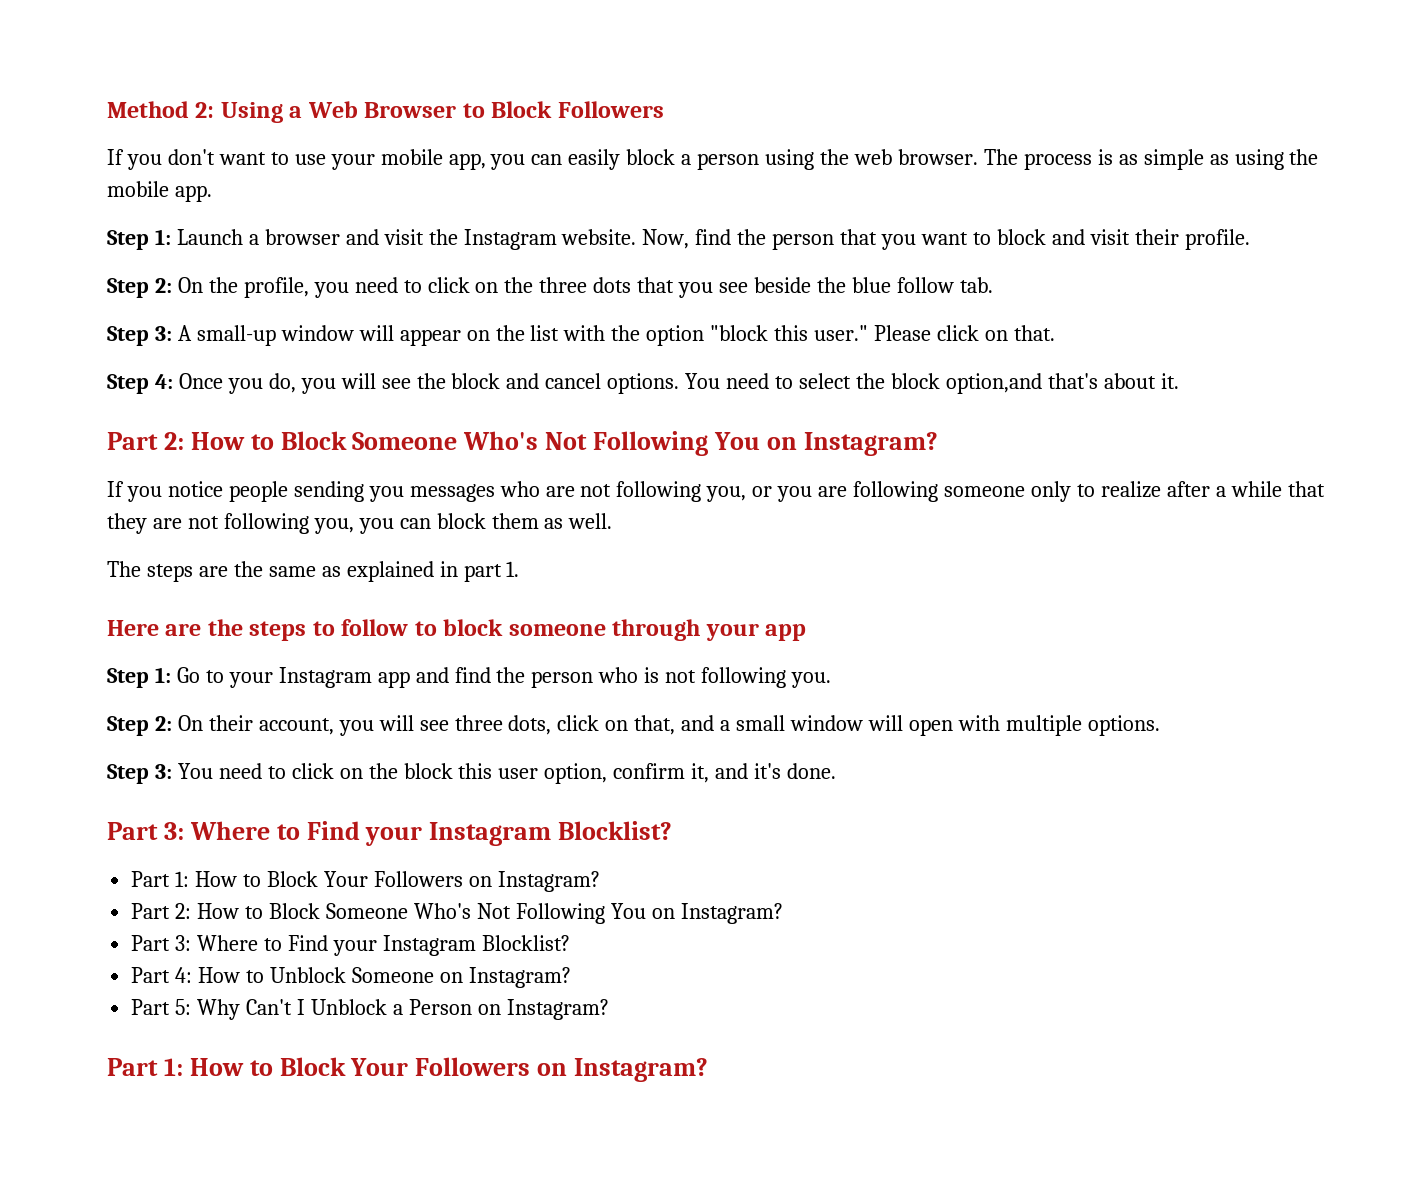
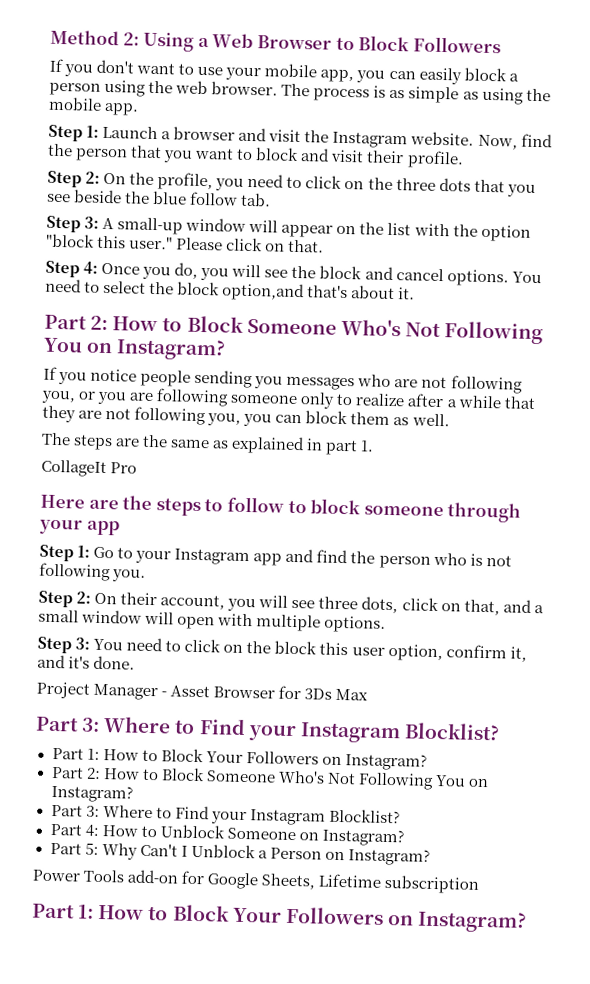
(520, 569) none -> [41,459,138,478] // CollageIt Pro
(837, 771) none -> [36,681,369,701] // Project Manager - Asset Browser for 3Ds Max
(609, 1009) none -> [32,869,480,894] // Power Tools add-on for Google Sheets, Lifetime subscription

